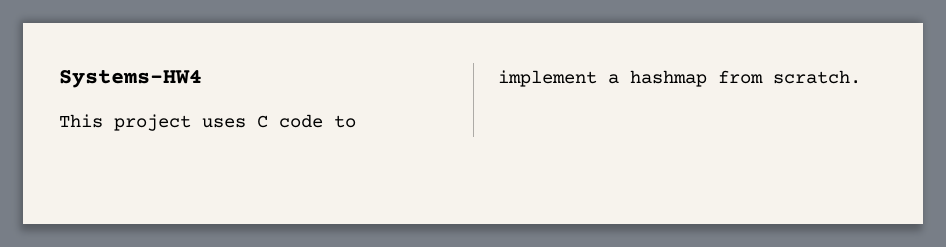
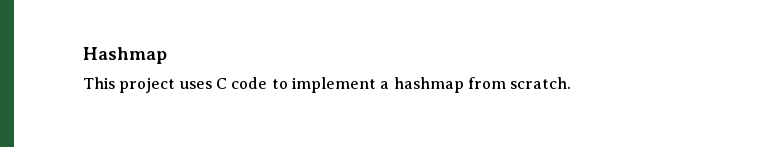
[59,70,202,88] Systems-HW4 -> [83,47,167,64] Hashmap

